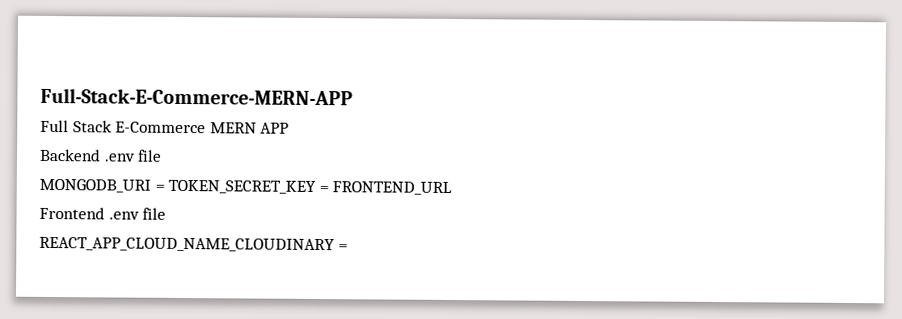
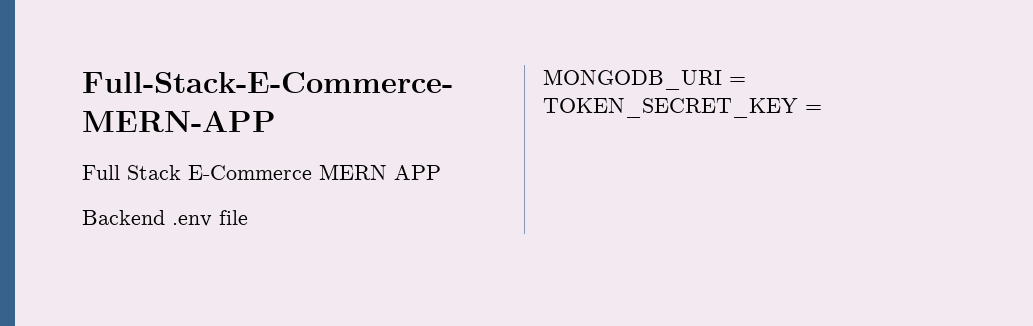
[332,181,453,196] [39,206,167,220] [39,236,348,253] FRONTEND_URL // Frontend .env file // REACT_APP_CLOUD_NAME_CLOUDINARY = -> (822, 109) none

